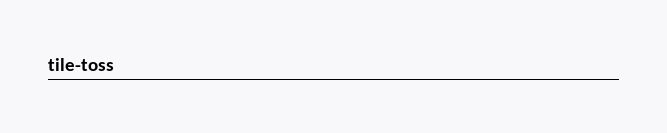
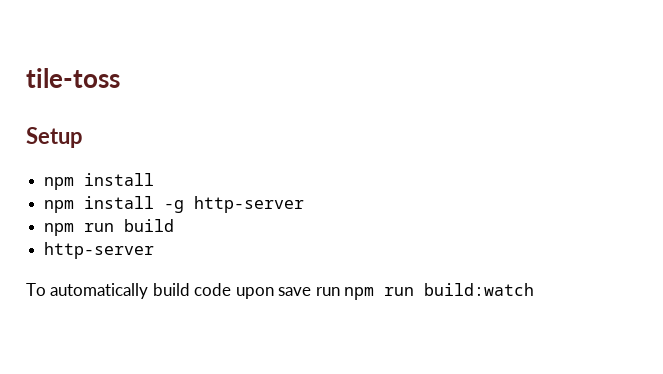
(114, 64) none -> [26,127,83,148] [44,173,155,190] [44,196,305,213] [44,219,175,236] [44,242,155,259] [26,283,535,300] // Setup // npm install // npm install -g http-server // npm run build // http-server // To automatically build code upon save run npm run build:watch

